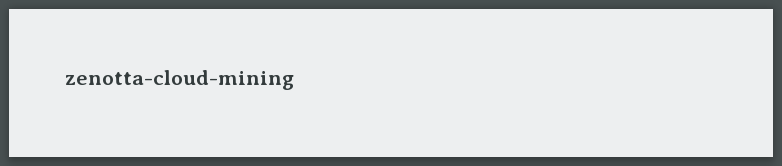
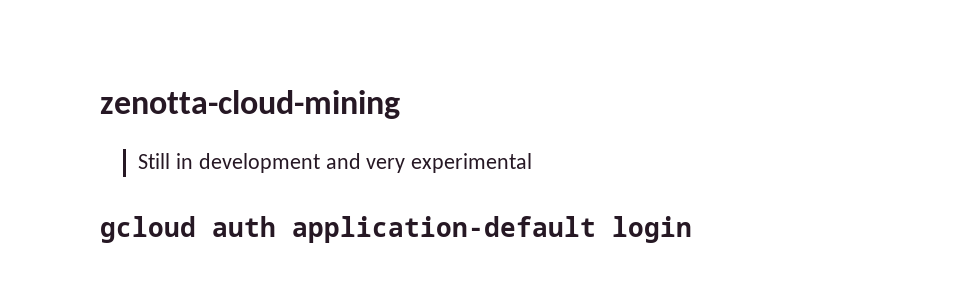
(294, 80) none -> [138,153,533,173] [100,216,692,243] // Still in development and very experimental // gcloud auth application-default login

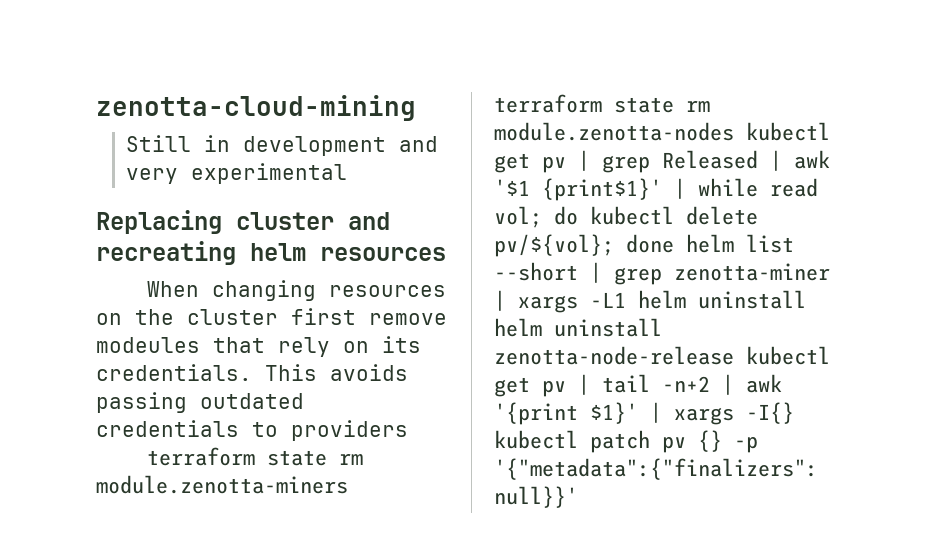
[100,216,692,243] gcloud auth application-default login -> [96,210,390,234] [96,241,446,265] [147,280,447,301] [96,308,447,325] [96,336,421,357] [96,364,408,381] [96,392,304,413] [96,420,408,441] [147,447,364,466] [96,475,348,494] [494,94,710,113] [494,122,830,141] [494,150,830,173] [494,178,818,201] [494,206,758,228] [494,234,794,257] [494,262,830,285] [494,290,806,313] [494,318,662,337] [494,346,830,365] [494,374,782,397] [494,402,794,425] [494,430,758,453] [494,458,818,480] [494,486,578,508] Replacing cluster and recreating helm resources // When changing resources on the cluster first remove modeules that rely on its credentials. This avoids passing outdated credentials to providers // terraform state rm module.zenotta-miners terraform state rm module.zenotta-nodes kubectl get pv | grep Released | awk '$1 {print$1}' | while read vol; do kubectl delete pv/${vol}; done helm list --short | grep zenotta-miner | xargs -L1 helm uninstall helm uninstall zenotta-node-release kubectl get pv | tail -n+2 | awk '{print $1}' | xargs -I{} kubectl patch pv {} -p '{"metadata":{"finalizers": null}}'

